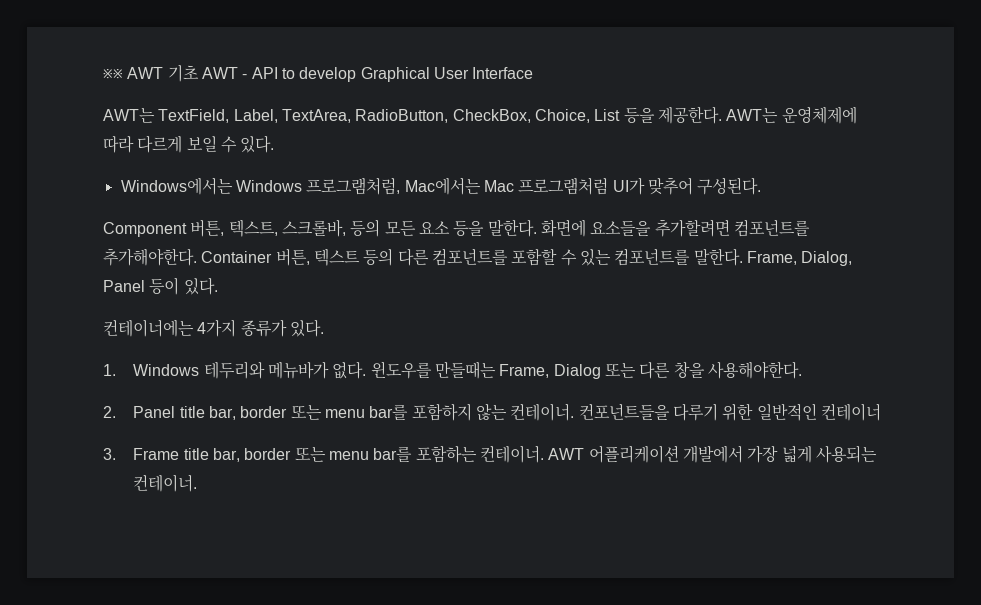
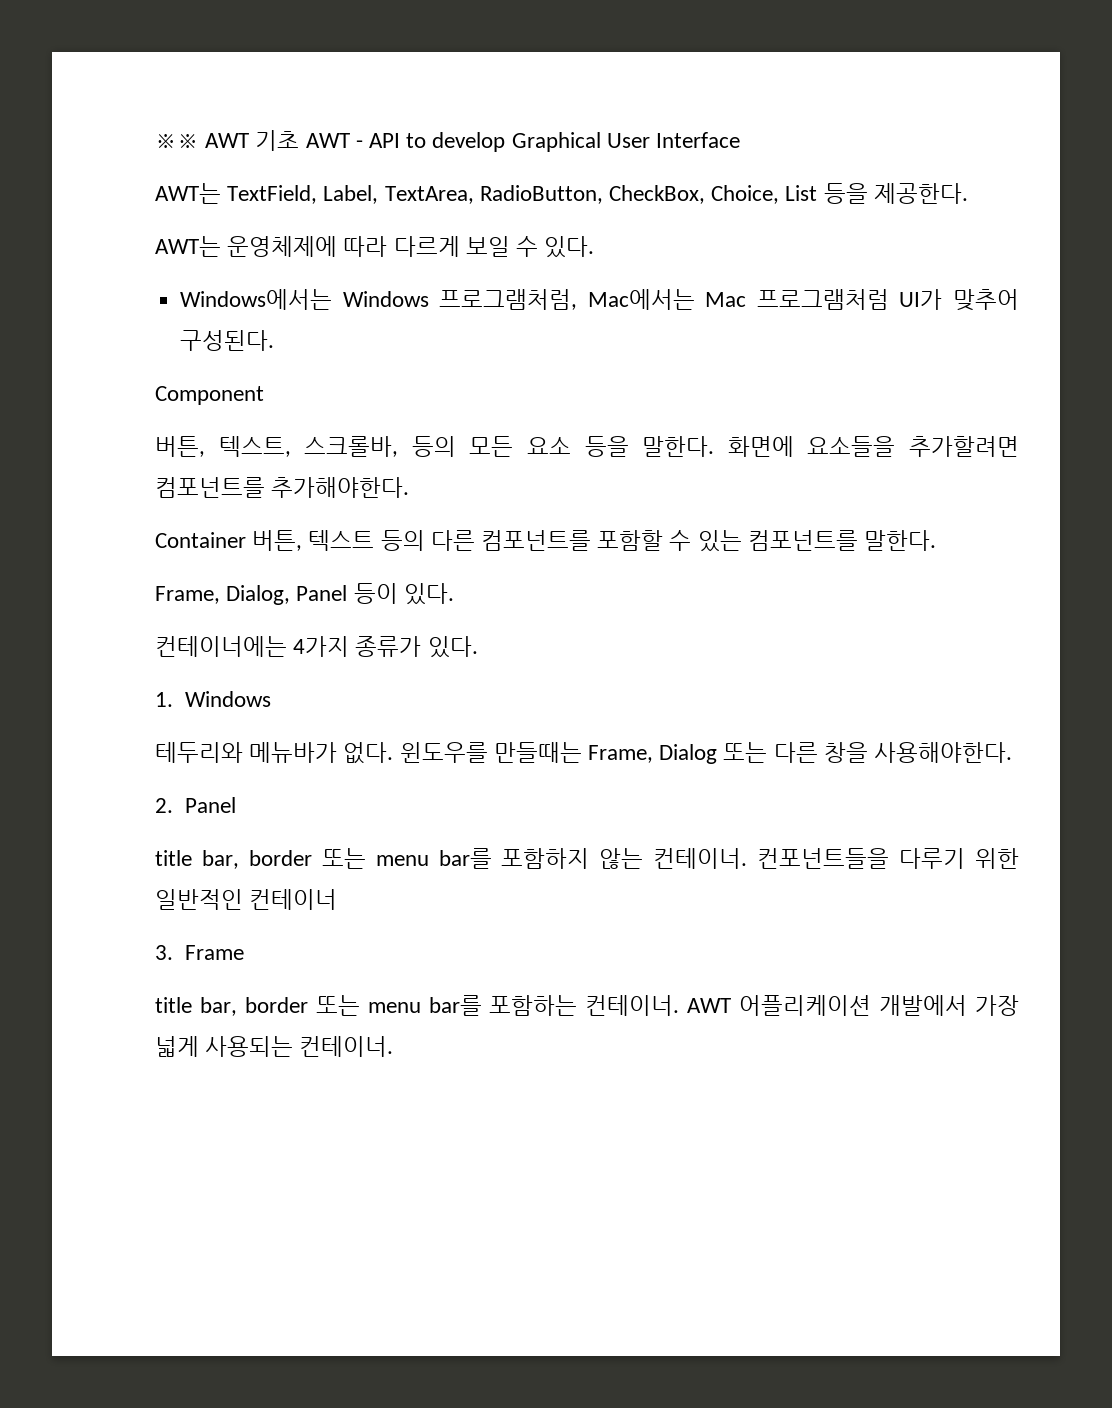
(722, 115) none -> (968, 193) //
(187, 229) none -> (264, 395) //
(197, 257) none -> (410, 487) //
(743, 257) none -> (937, 540) //
(200, 370) none -> (271, 699) //
(176, 412) none -> (236, 805) //
(180, 454) none -> (244, 952) //

